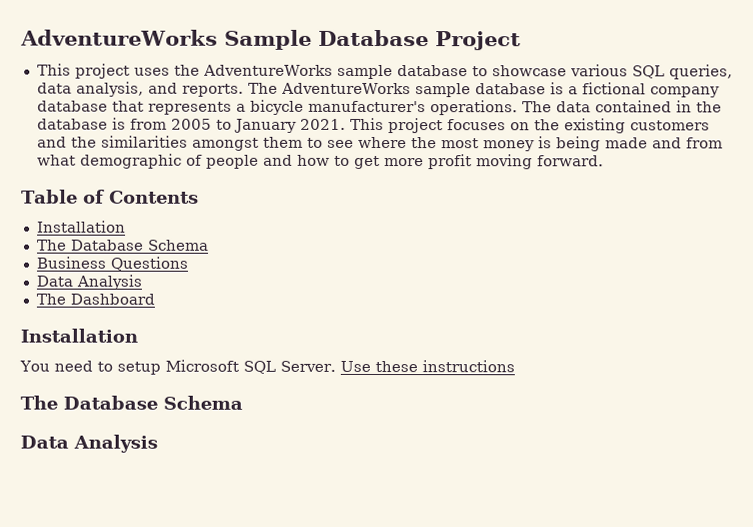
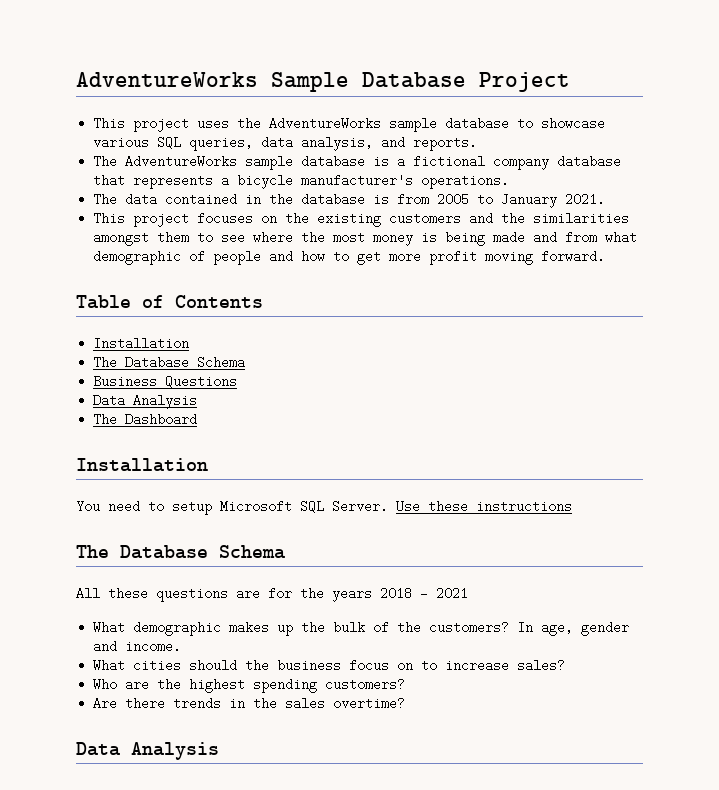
(244, 90) none -> (478, 143) //
(518, 108) none -> (510, 181) //
(346, 124) none -> (606, 199) //
(243, 402) none -> [76,587,468,602] [93,621,630,636] [93,640,182,653] [93,659,566,672] [93,678,406,693] [93,697,406,710] // All these questions are for the years 2018 - 2021 // What demographic makes up the bulk of the customers? In age, gender and income. // What cities should the business focus on to increase sales? // Who are the highest spending customers? // Are there trends in the sales overtime?

